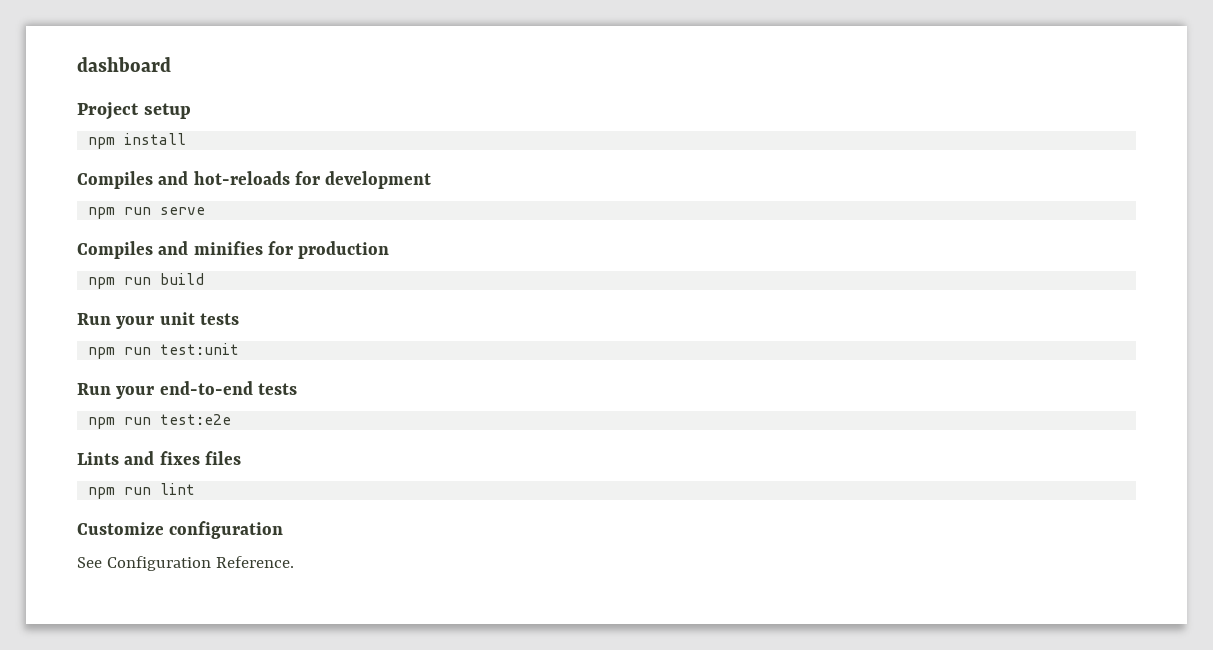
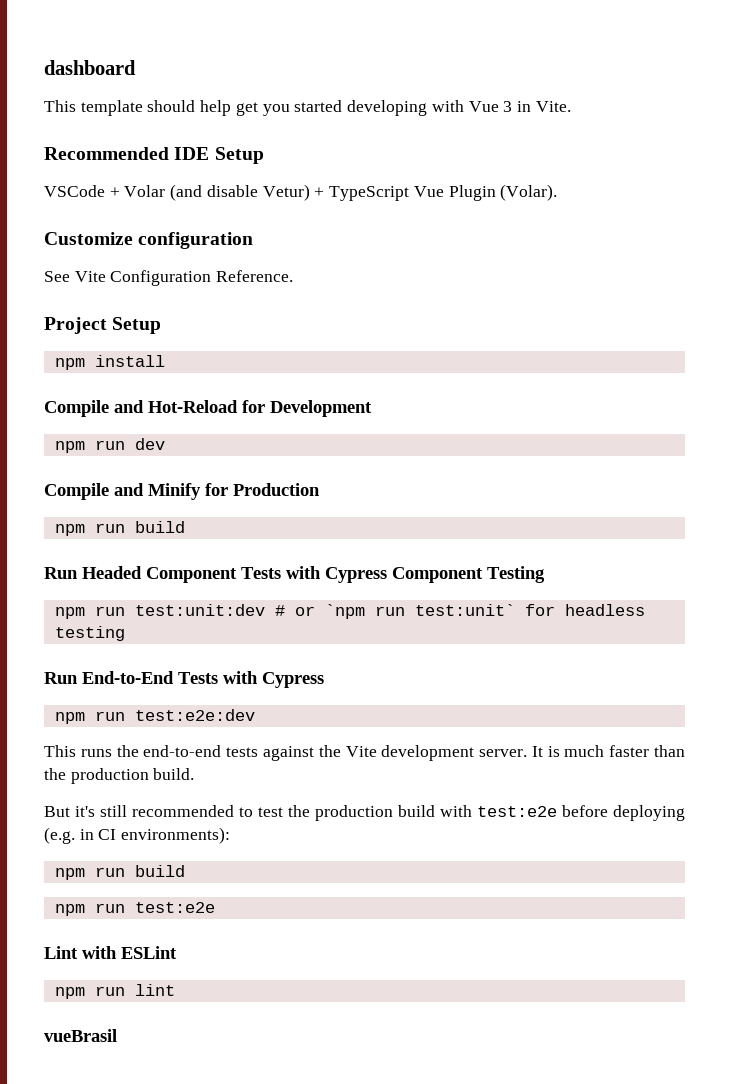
(171, 64) none -> [44,100,571,116] [44,147,264,164] [44,184,558,201] [44,232,254,249] [44,270,294,286] // This template should help get you started developing with Vue 3 in Vite. // Recommended IDE Setup // VSCode + Volar (and disable Vetur) + TypeScript Vue Plugin (Volar). // Customize configuration // See Vite Configuration Reference.
[143,103,191,119] setup -> [112,317,162,334] Setup
[77,171,432,189] [88,207,206,219] [77,241,390,259] [88,273,205,289] [77,312,239,329] [88,343,240,359] [77,381,297,399] Compiles and hot-reloads for development // npm run serve // Compiles and minifies for production // npm run build // Run your unit tests // npm run test:unit // Run your end-to-end tests -> [44,400,372,417] [54,438,165,453] [44,483,320,500] [54,521,185,536] [44,566,545,583] [54,604,645,619] [54,626,125,641] [44,671,324,688] [54,709,255,724] [44,745,686,761] [44,768,195,784] [44,805,685,821] [44,827,231,844] [54,865,185,880] Compile and Hot-Reload for Development // npm run dev // Compile and Minify for Production // npm run build // Run Headed Component Tests with Cypress Component Testing // npm run test:unit:dev # or `npm run test:unit` for headless testing // Run End-to-End Tests with Cypress // npm run test:e2e:dev // This runs the end-to-end tests against the Vite development server. It is much faster than the production build. // But it's still recommended to test the production build with test:e2e before deploying (e.g. in CI environments): // npm run build
[77,451,241,465] Lints and fixes files -> [44,946,177,959] Lint with ESLint
[77,521,284,539] [77,556,294,571] Customize configuration // See Configuration Reference. -> [44,1029,117,1042] vueBrasil

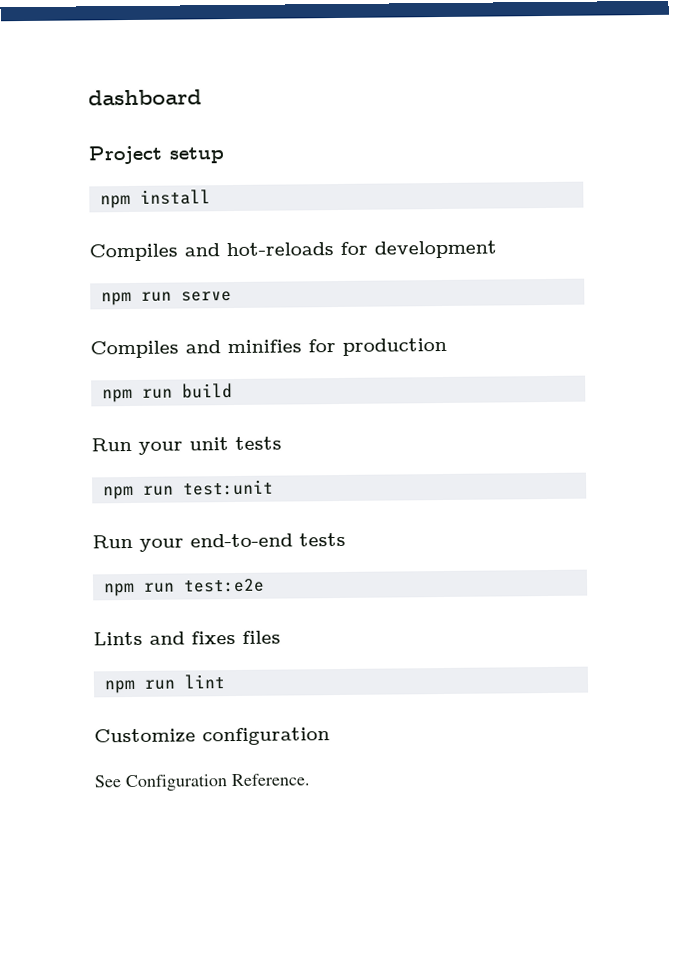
[44,100,571,116] [44,147,264,164] [44,184,558,201] [44,232,254,249] [44,270,294,286] // This template should help get you started developing with Vue 3 in Vite. // Recommended IDE Setup // VSCode + Volar (and disable Vetur) + TypeScript Vue Plugin (Volar). // Customize configuration // See Vite Configuration Reference. -> (202, 97) none
[112,317,162,334] Setup -> [169,147,224,164] setup
[44,400,372,417] [54,438,165,453] [44,483,320,500] [54,521,185,536] [44,566,545,583] [54,604,645,619] [54,626,125,641] [44,671,324,688] [54,709,255,724] [44,745,686,761] [44,768,195,784] [44,805,685,821] [44,827,231,844] [54,865,185,880] Compile and Hot-Reload for Development // npm run dev // Compile and Minify for Production // npm run build // Run Headed Component Tests with Cypress Component Testing // npm run test:unit:dev # or `npm run test:unit` for headless testing // Run End-to-End Tests with Cypress // npm run test:e2e:dev // This runs the end-to-end tests against the Vite development server. It is much faster than the production build. // But it's still recommended to test the production build with test:e2e before deploying (e.g. in CI environments): // npm run build -> [89,240,497,262] [100,291,232,306] [90,337,447,359] [101,383,233,403] [91,436,282,455] [102,479,274,500] [92,532,346,552] Compiles and hot-reloads for development // npm run serve // Compiles and minifies for production // npm run build // Run your unit tests // npm run test:unit // Run your end-to-end tests
[44,946,177,959] Lint with ESLint -> [93,630,281,646] Lints and fixes files
[44,1029,117,1042] vueBrasil -> [94,727,330,746] [94,773,310,792] Customize configuration // See Configuration Reference.

